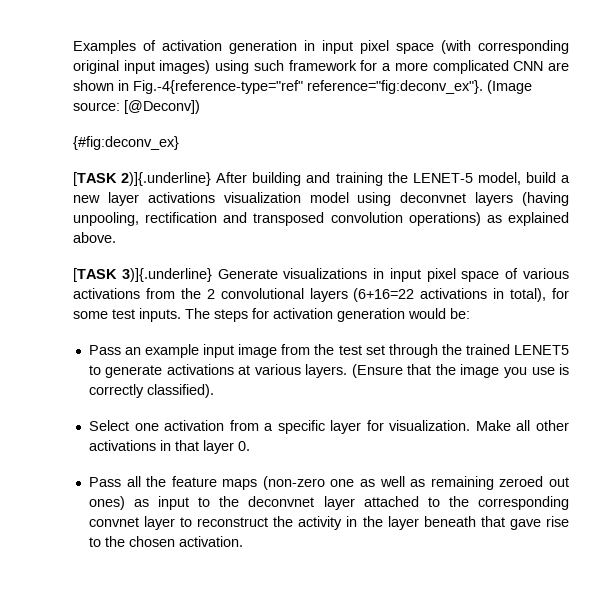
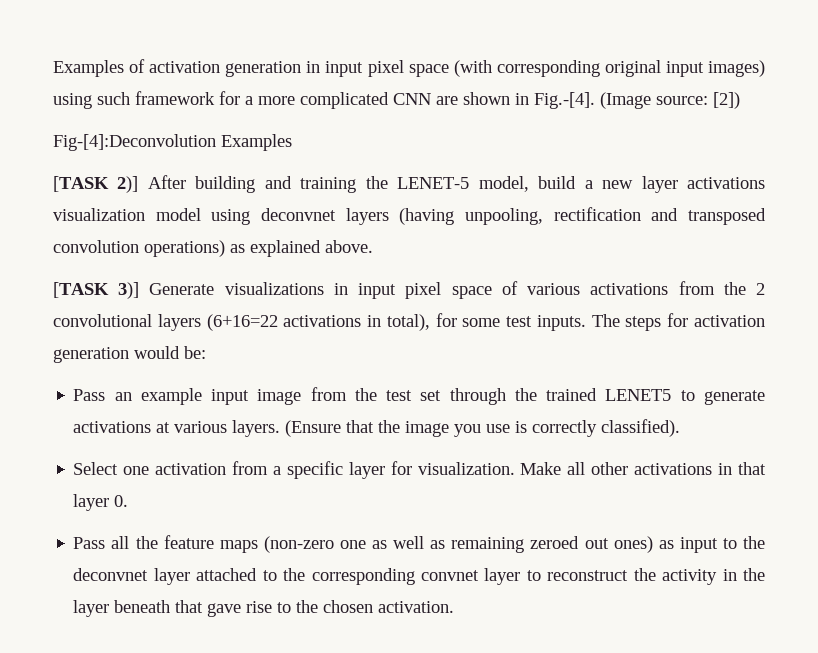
[133,80,532,94] [73,100,200,114] [73,136,179,150] [73,172,212,186] Fig.-4{reference-type="ref" reference="fig:deconv_ex"}. (Image source: [@Deconv]) // {#fig:deconv_ex} // [TASK 2)]{.underline} -> [534,92,740,109] [53,134,292,151] [53,176,139,193] Fig.-[4]. (Image source: [2]) // Fig-[4]:Deconvolution Examples // [TASK 2)]
[121,268,212,282] 3)]{.underline} -> [118,282,140,299] 3)]

